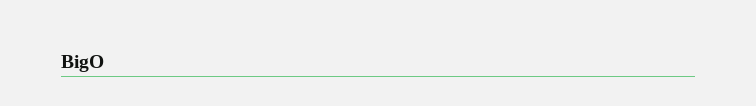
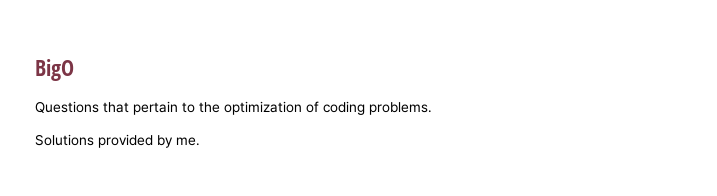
(104, 63) none -> [35,101,432,115] [35,134,200,148] // Questions that pertain to the optimization of coding problems. // Solutions provided by me.

